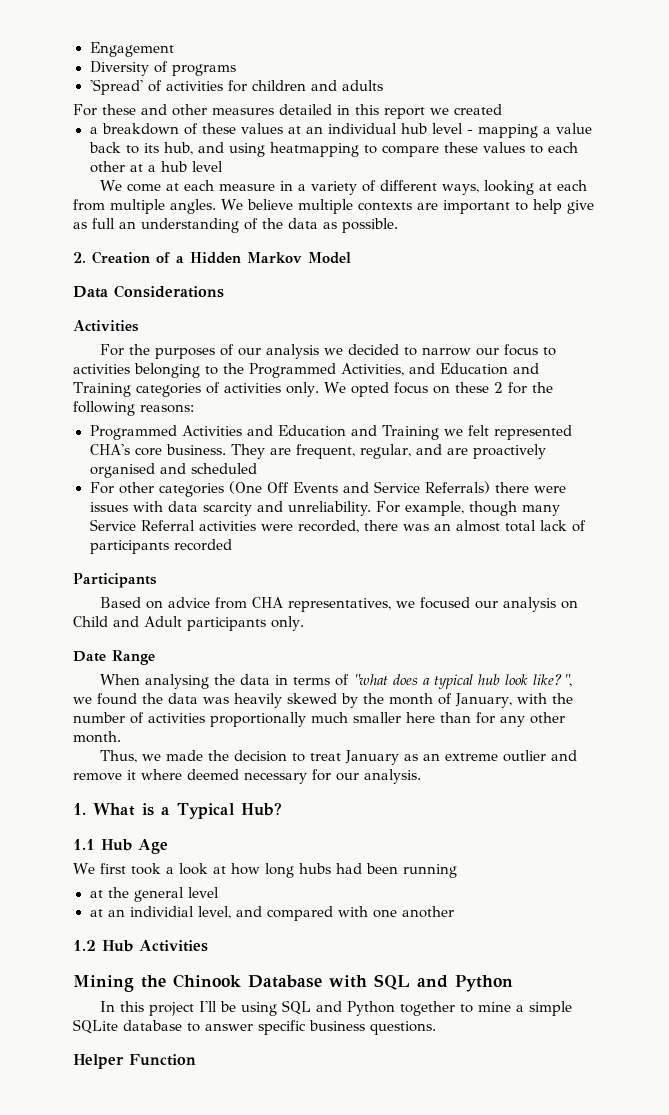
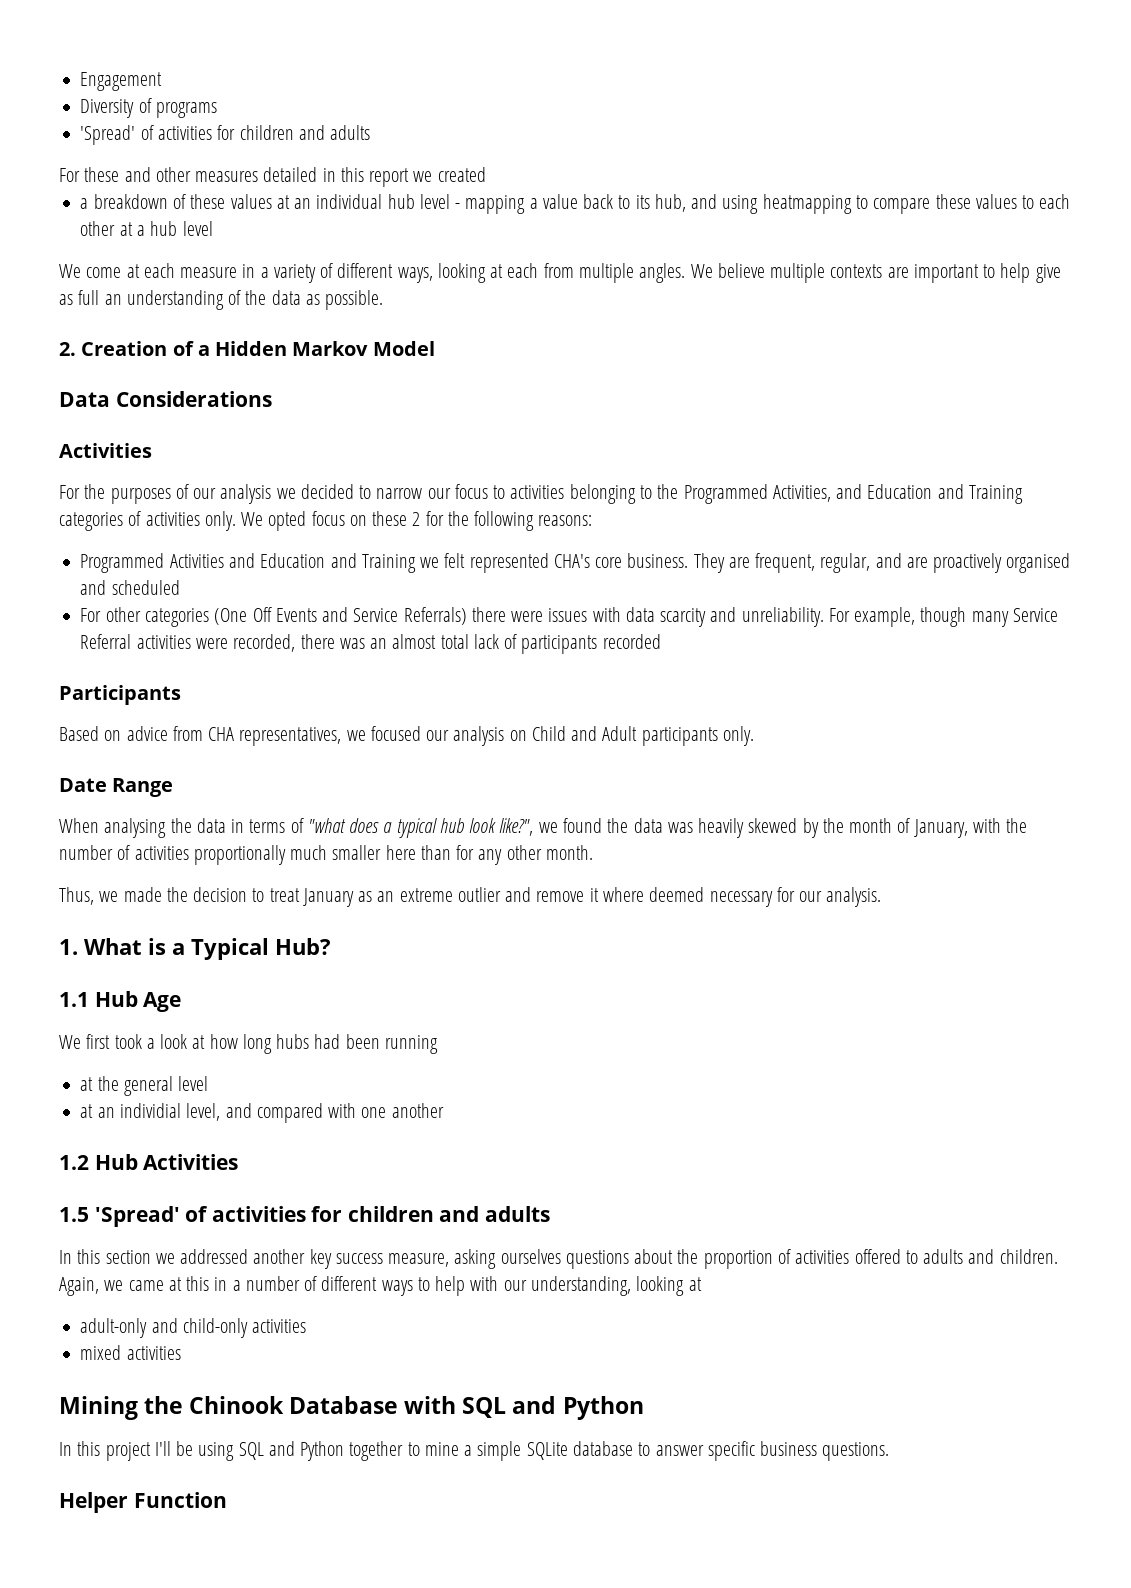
(208, 946) none -> [59,1206,550,1227] [59,1249,1058,1269] [59,1276,702,1296] [80,1318,307,1338] [80,1345,181,1360] // 1.5 'Spread' of activities for children and adults // In this section we addressed another key success measure, asking ourselves questions about the proportion of activities offered to adults and children. Again, we came at this in a number of different ways to help with our understanding, looking at // adult-only and child-only activities // mixed activities

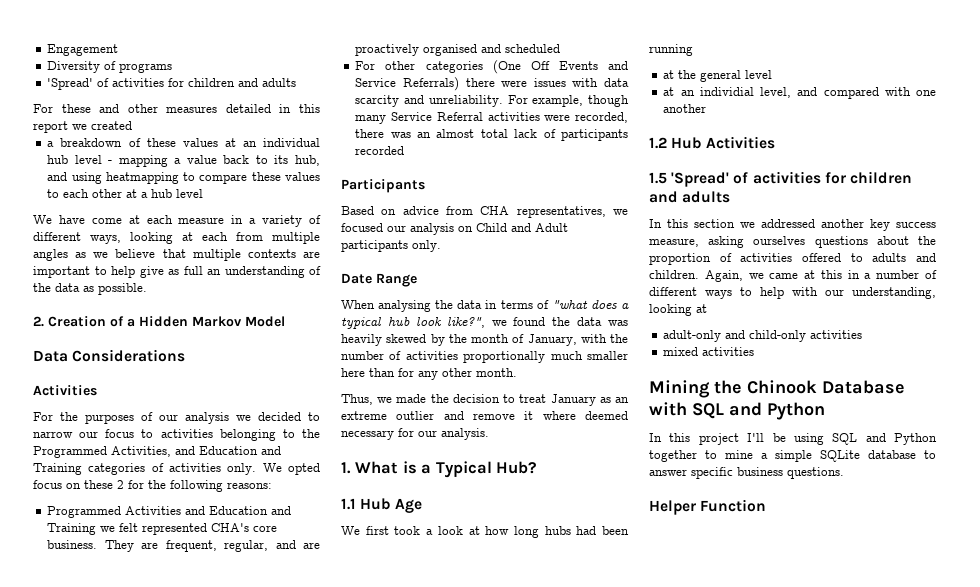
(81, 271) none -> [58,215,85,224] have
[639,263,765,283] angles. We believe -> [33,249,186,261] angles as we believe that

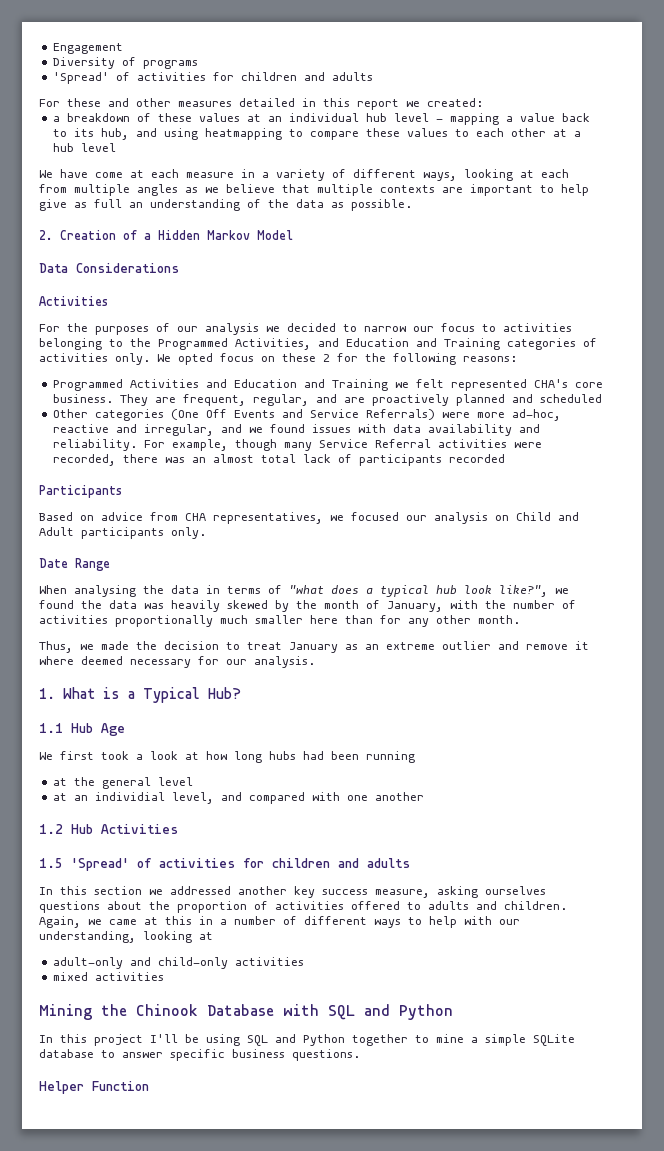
[91,121,132,130] created -> [427,98,483,107] created:
[423,44,478,56] organised -> [455,394,505,406] planned
[355,61,416,70] For other -> [52,409,88,418] Other
[465,78,629,87] [355,95,503,107] there were issues with data scarcity and unreliability. -> [441,409,561,421] [52,424,540,436] [52,439,137,451] were more ad-hoc, reactive and irregular, and we found issues with data availability and reliability.

